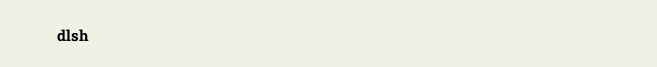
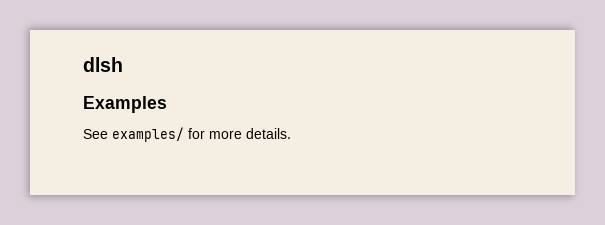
(89, 35) none -> [83,96,167,113] [83,127,291,142] // Examples // See examples/ for more details.

